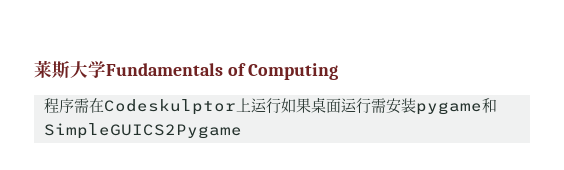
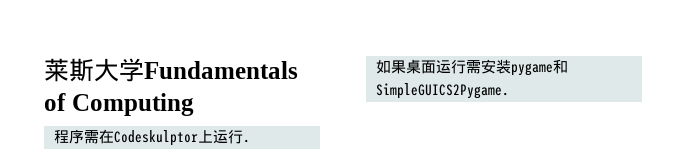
(281, 106) none -> [242,139,250,143] . //
[43,123,242,139] SimpleGUICS2Pygame -> [375,83,509,99] SimpleGUICS2Pygame.

